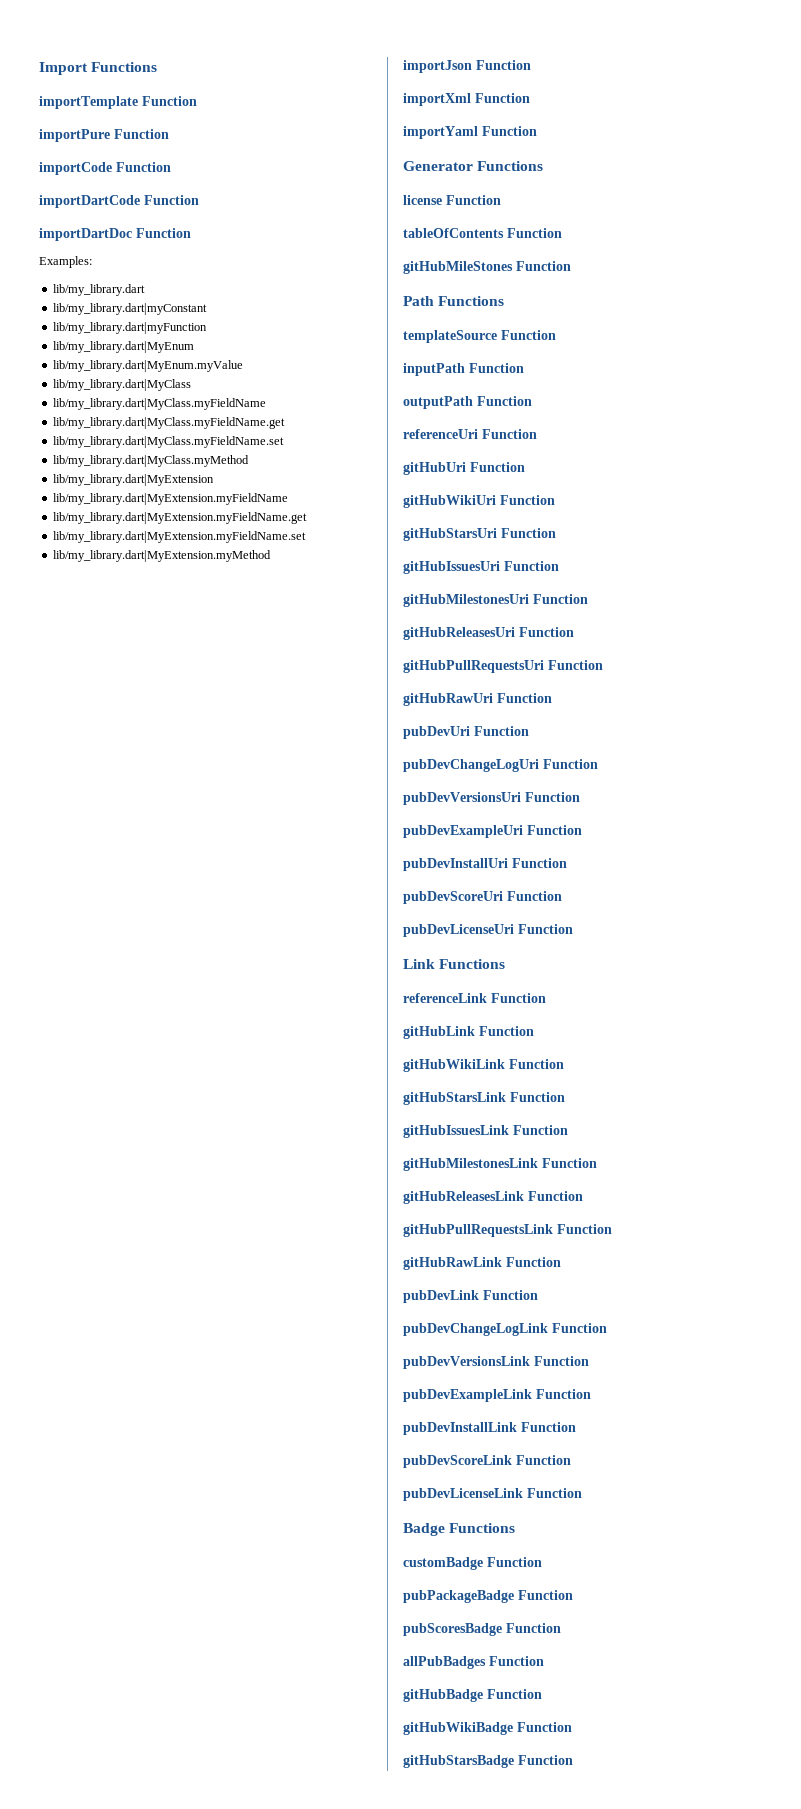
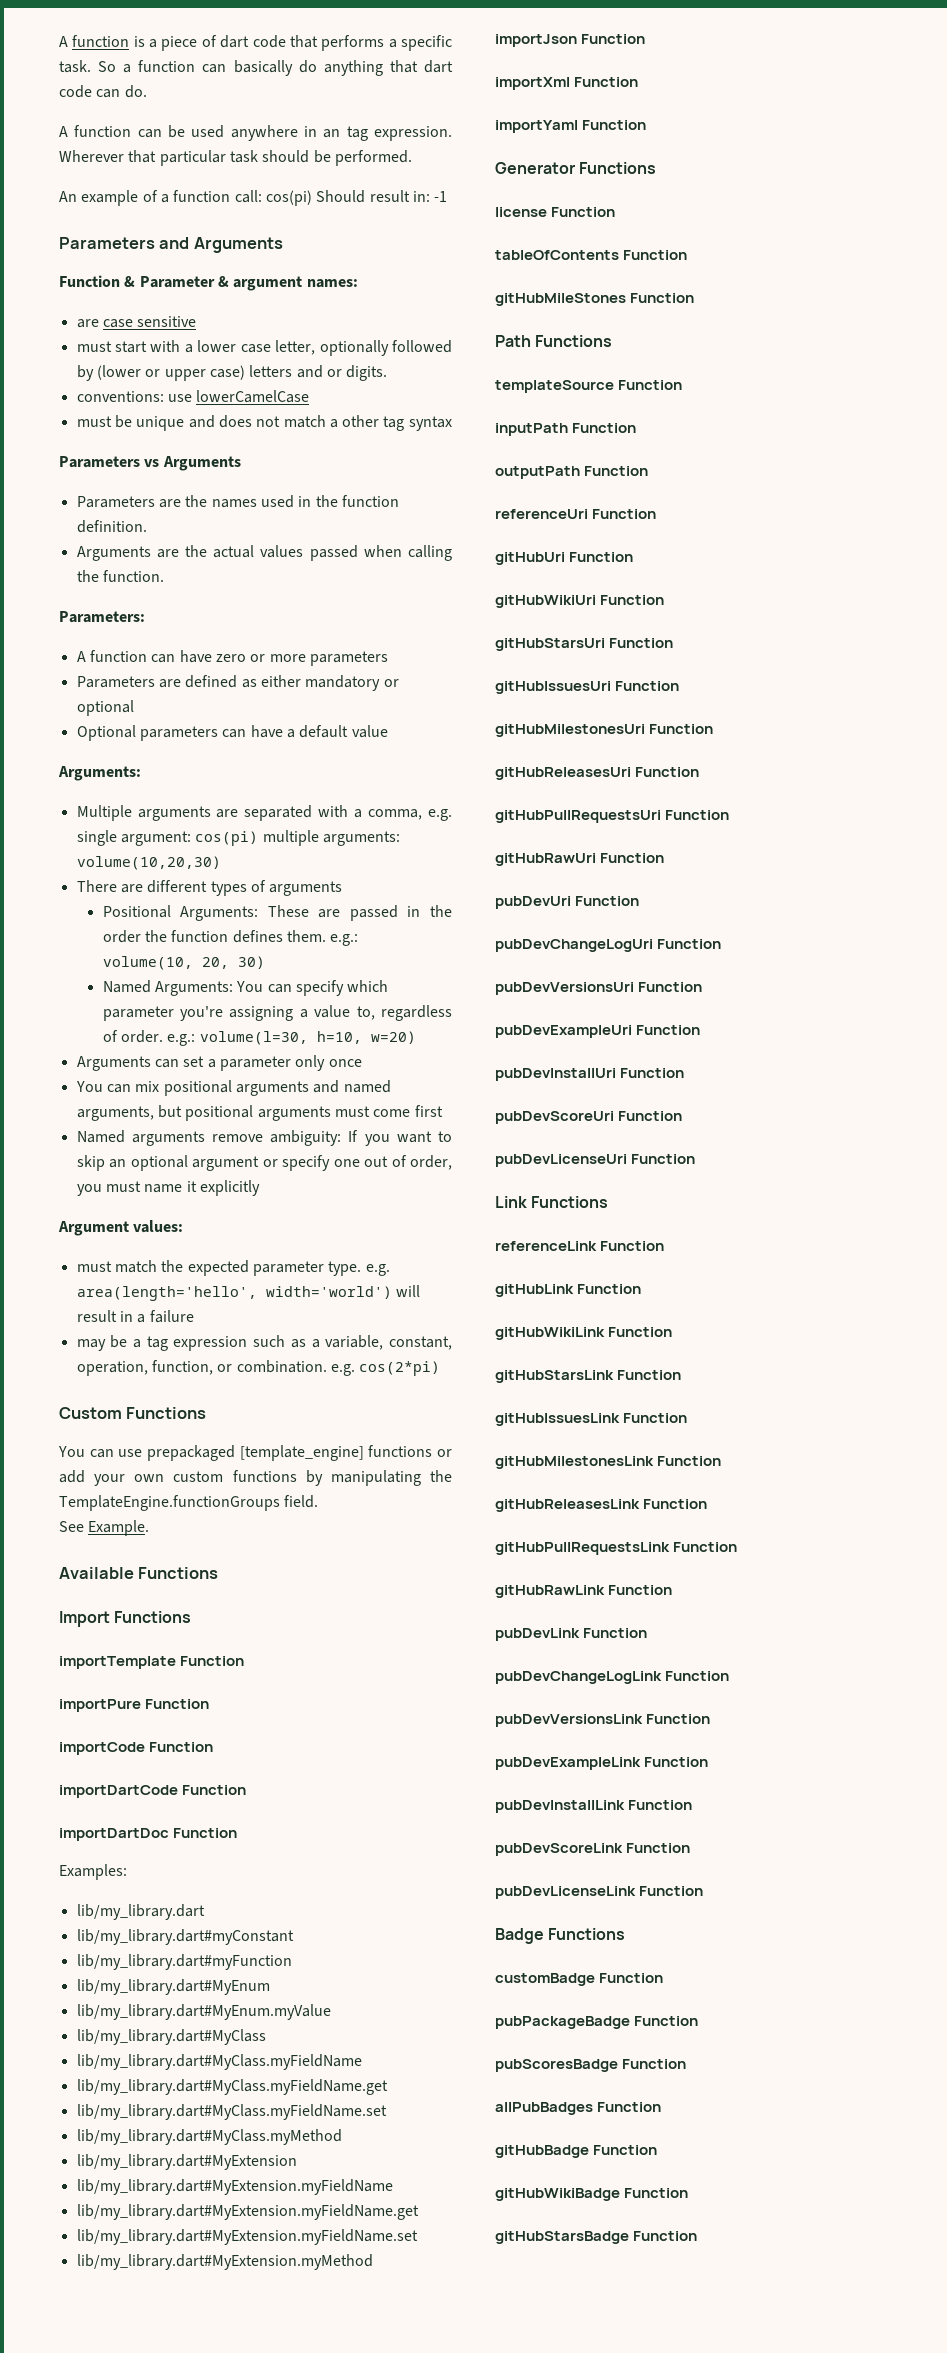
(39, 68) none -> [59,35,453,51] [59,60,453,76] [59,85,147,98] [59,125,452,141] [59,150,412,166] [59,190,448,206] [59,237,283,253] [59,275,358,291] [76,316,197,328] [76,340,453,356] [76,365,388,381] [76,390,310,403] [76,415,452,431] [59,456,241,471] [76,495,399,508] [76,520,147,533] [76,545,452,561] [76,570,164,582] [59,611,145,623] [76,650,388,666] [76,675,399,691] [76,700,134,716] [76,725,388,741] [58,766,141,781] [76,805,452,821] [76,830,400,846] [76,856,221,870] [76,880,343,896] [102,905,452,921] [102,930,359,946] [102,956,265,970] [102,980,389,996] [102,1005,453,1021] [102,1030,416,1046] [76,1055,362,1071] [75,1080,391,1096] [76,1105,443,1121] [76,1130,452,1146] [76,1155,452,1171] [76,1180,260,1196] [58,1220,184,1236] [76,1260,390,1276] [76,1285,420,1301] [76,1310,194,1323] [76,1335,452,1351] [76,1360,441,1376] [59,1407,207,1419] [58,1445,453,1461] [59,1470,452,1486] [59,1495,319,1511] [59,1520,150,1536] [59,1567,219,1579] A function is a piece of dart code that performs a specific task. So a function can basically do anything that dart code can do. // A function can be used anywhere in an tag expression. Wherever that particular task should be performed. // An example of a function call: cos(pi) Should result in: -1 // Parameters and Arguments // Function & Parameter & argument names: // are case sensitive // must start with a lower case letter, optionally followed by (lower or upper case) letters and or digits. // conventions: use lowerCamelCase // must be unique and does not match a other tag syntax // Parameters vs Arguments // Parameters are the names used in the function definition. // Arguments are the actual values passed when calling the function. // Parameters: // A function can have zero or more parameters // Parameters are defined as either mandatory or optional // Optional parameters can have a default value // Arguments: // Multiple arguments are separated with a comma, e.g. single argument: cos(pi) multiple arguments: volume(10,20,30) // There are different types of arguments // Positional Arguments: These are passed in the order the function defines them. e.g.: volume(10, 20, 30) // Named Arguments: You can specify which parameter you're assigning a value to, regardless of order. e.g.: volume(l=30, h=10, w=20) // Arguments can set a parameter only once // You can mix positional arguments and named arguments, but positional arguments must come first // Named arguments remove ambiguity: If you want to skip an optional argument or specify one out of order, you must name it explicitly // Argument values: // must match the expected parameter type. e.g. area(length='hello', width='world') will result in a failure // may be a tag expression such as a variable, constant, operation, function, or combination. e.g. cos(2*pi) // Custom Functions // You can use prepackaged [template_engine] functions or add your own custom functions by manipulating the TemplateEngine.functionGroups field. // See Example. // Available Functions //
[52,303,207,315] [52,322,207,334] [52,341,194,353] [52,360,243,372] [52,379,191,391] [52,398,266,410] [52,417,285,429] [52,436,284,448] [52,455,249,467] [52,474,214,486] [52,493,288,505] [52,512,307,524] [52,531,306,543] [52,550,271,562] lib/my_library.dart|myConstant // lib/my_library.dart|myFunction // lib/my_library.dart|MyEnum // lib/my_library.dart|MyEnum.myValue // lib/my_library.dart|MyClass // lib/my_library.dart|MyClass.myFieldName // lib/my_library.dart|MyClass.myFieldName.get // lib/my_library.dart|MyClass.myFieldName.set // lib/my_library.dart|MyClass.myMethod // lib/my_library.dart|MyExtension // lib/my_library.dart|MyExtension.myFieldName // lib/my_library.dart|MyExtension.myFieldName.get // lib/my_library.dart|MyExtension.myFieldName.set // lib/my_library.dart|MyExtension.myMethod -> [76,1929,294,1945] [76,1954,292,1970] [76,1979,270,1995] [76,2004,331,2020] [76,2029,266,2045] [76,2054,362,2070] [76,2079,388,2095] [76,2104,387,2120] [76,2129,342,2145] [76,2154,297,2170] [76,2179,393,2195] [76,2204,419,2220] [76,2229,418,2245] [76,2254,373,2270] lib/my_library.dart#myConstant // lib/my_library.dart#myFunction // lib/my_library.dart#MyEnum // lib/my_library.dart#MyEnum.myValue // lib/my_library.dart#MyClass // lib/my_library.dart#MyClass.myFieldName // lib/my_library.dart#MyClass.myFieldName.get // lib/my_library.dart#MyClass.myFieldName.set // lib/my_library.dart#MyClass.myMethod // lib/my_library.dart#MyExtension // lib/my_library.dart#MyExtension.myFieldName // lib/my_library.dart#MyExtension.myFieldName.get // lib/my_library.dart#MyExtension.myFieldName.set // lib/my_library.dart#MyExtension.myMethod

